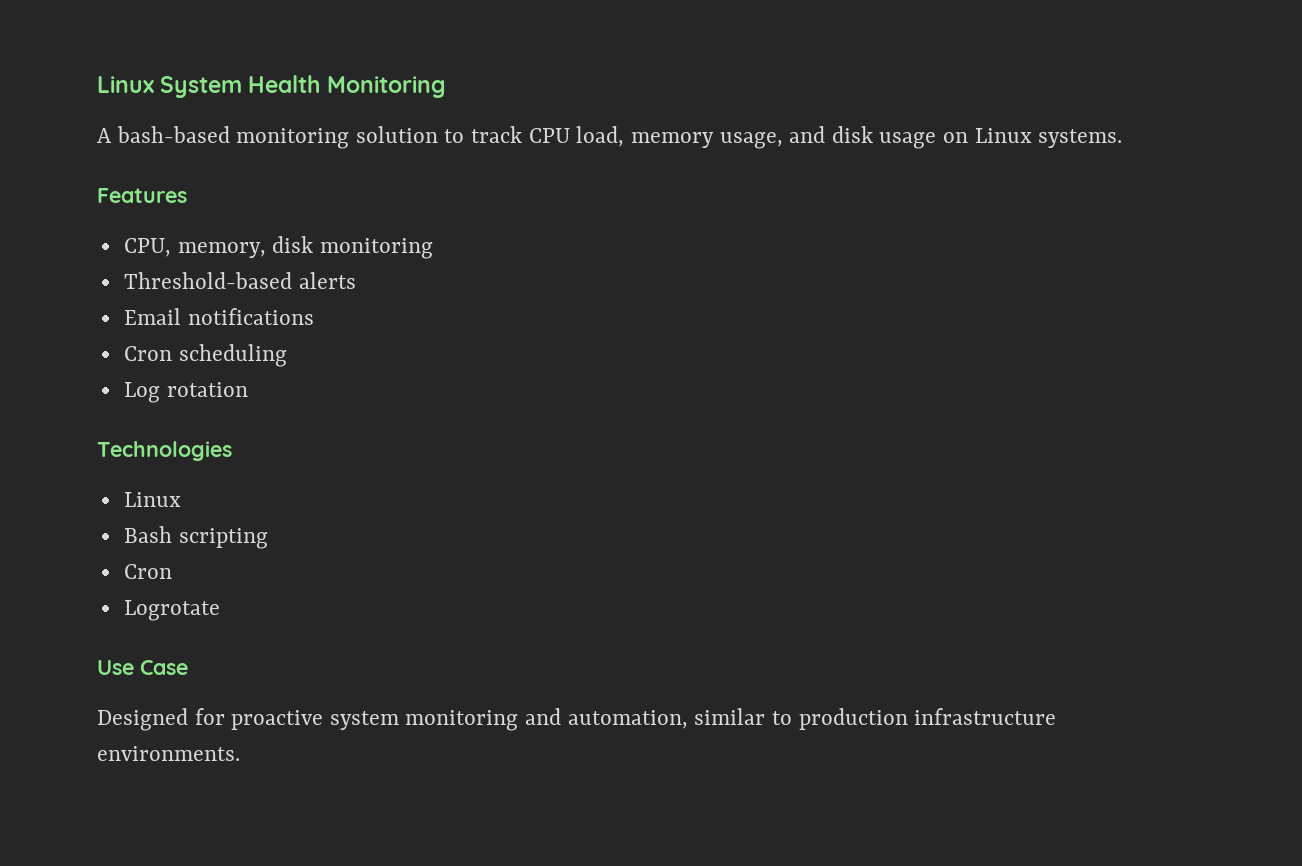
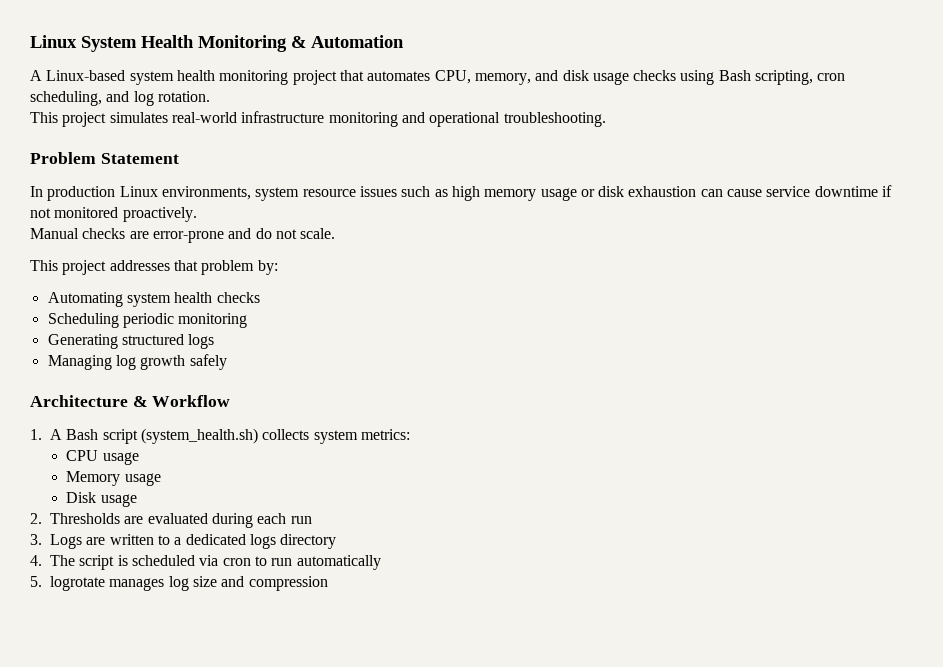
[97,126,1123,149] [97,188,187,203] [123,236,433,259] [123,272,356,289] [123,308,314,325] [123,344,287,367] [123,382,248,403] [97,441,232,461] [123,492,181,507] [123,526,268,549] [123,564,172,579] [123,600,220,621] [97,660,188,675] [97,708,1057,731] [97,746,240,761] // A bash-based monitoring solution to track CPU load, memory usage, and disk usage on Linux systems. // Features // CPU, memory, disk monitoring // Threshold-based alerts // Email notifications // Cron scheduling // Log rotation // Technologies // Linux // Bash scripting // Cron // Logrotate // Use Case // Designed for proactive system monitoring and automation, similar to production infrastructure environments. -> [291,35,404,48] [30,70,846,85] [30,91,210,106] [30,111,606,127] [30,152,179,164] [30,185,893,201] [30,207,197,222] [30,228,336,243] [30,260,278,275] [47,292,260,307] [47,313,248,328] [47,334,215,349] [47,354,227,370] [30,395,231,407] [30,428,410,444] [66,450,139,465] [66,471,161,486] [66,492,137,507] [30,513,312,528] [30,534,337,549] [30,555,381,570] [30,576,328,591] & Automation // A Linux-based system health monitoring project that automates CPU, memory, and disk usage checks using Bash scripting, cron scheduling, and log rotation. // This project simulates real-world infrastructure monitoring and operational troubleshooting. // Problem Statement // In production Linux environments, system resource issues such as high memory usage or disk exhaustion can cause service downtime if not monitored proactively. // Manual checks are error-prone and do not scale. // This project addresses that problem by: // Automating system health checks // Scheduling periodic monitoring // Generating structured logs // Managing log growth safely // Architecture & Workflow // 1. A Bash script (system_health.sh) collects system metrics: // CPU usage // Memory usage // Disk usage // 2. Thresholds are evaluated during each run // 3. Logs are written to a dedicated logs directory // 4. The script is scheduled via cron to run automatically // 5. logrotate manages log size and compression

